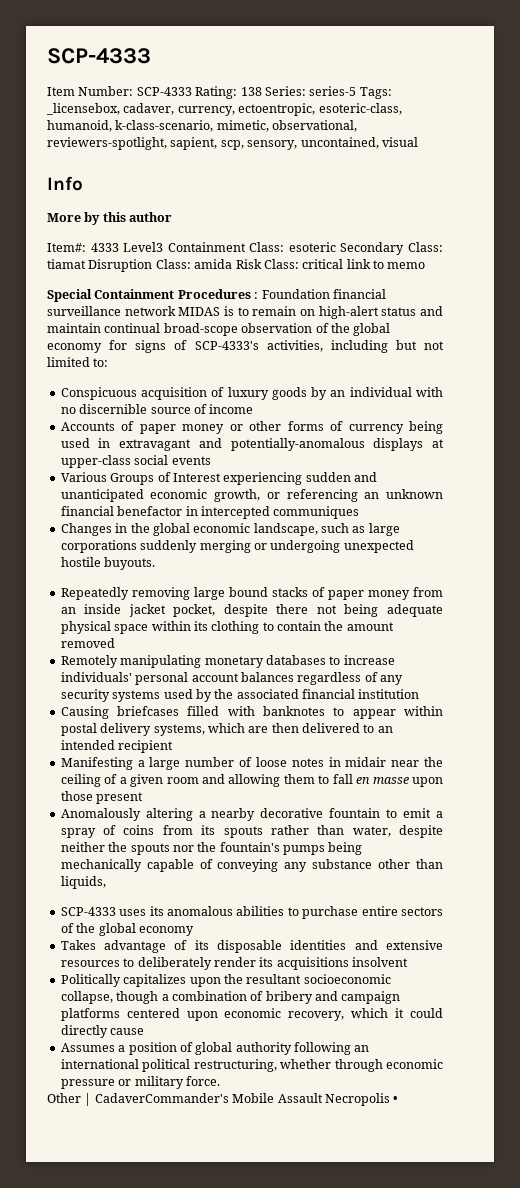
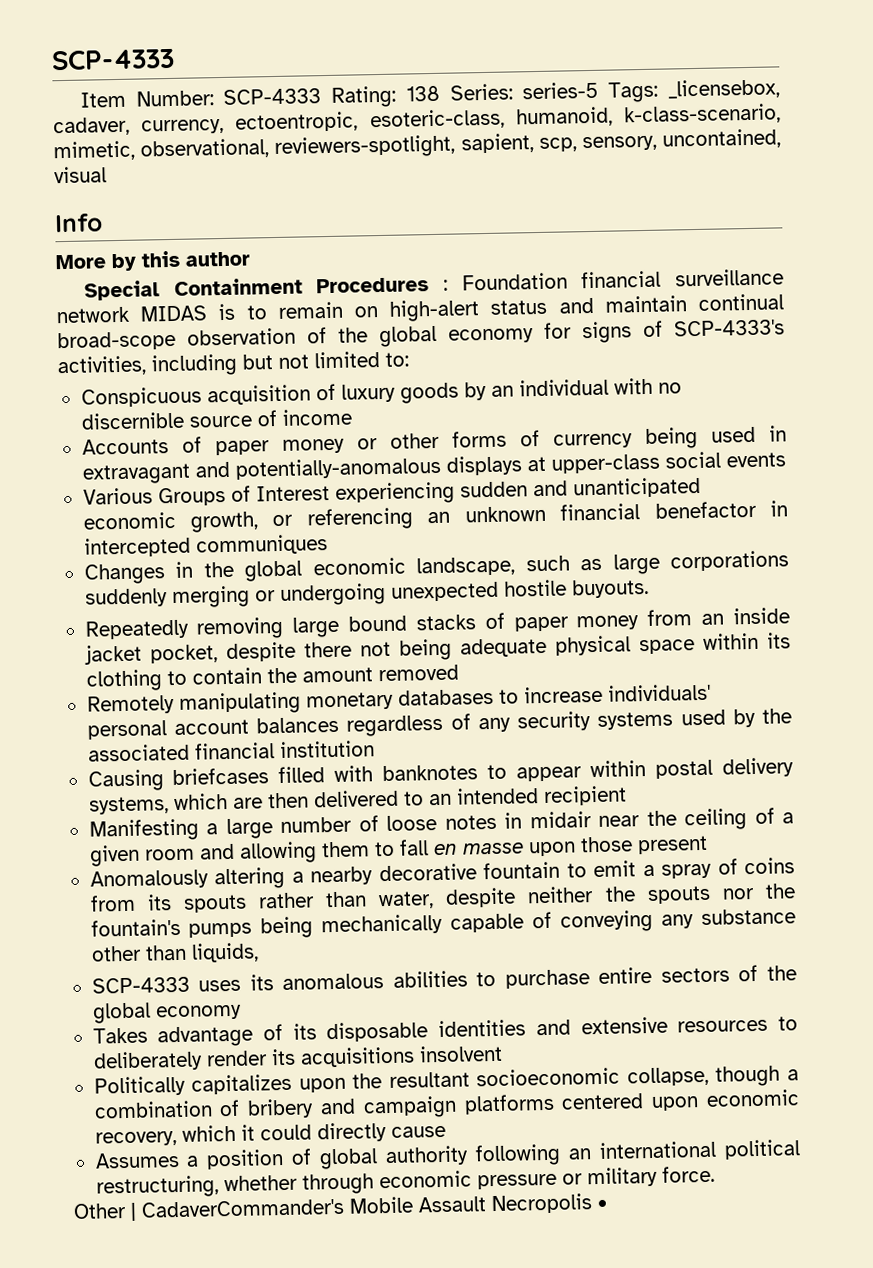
[47,242,443,255] [47,259,426,272] // Item#: 4333 Level3 Containment Class: esoteric Secondary Class: tiamat Disruption Class: amida Risk Class: critical link to memo -> (250, 259) none

